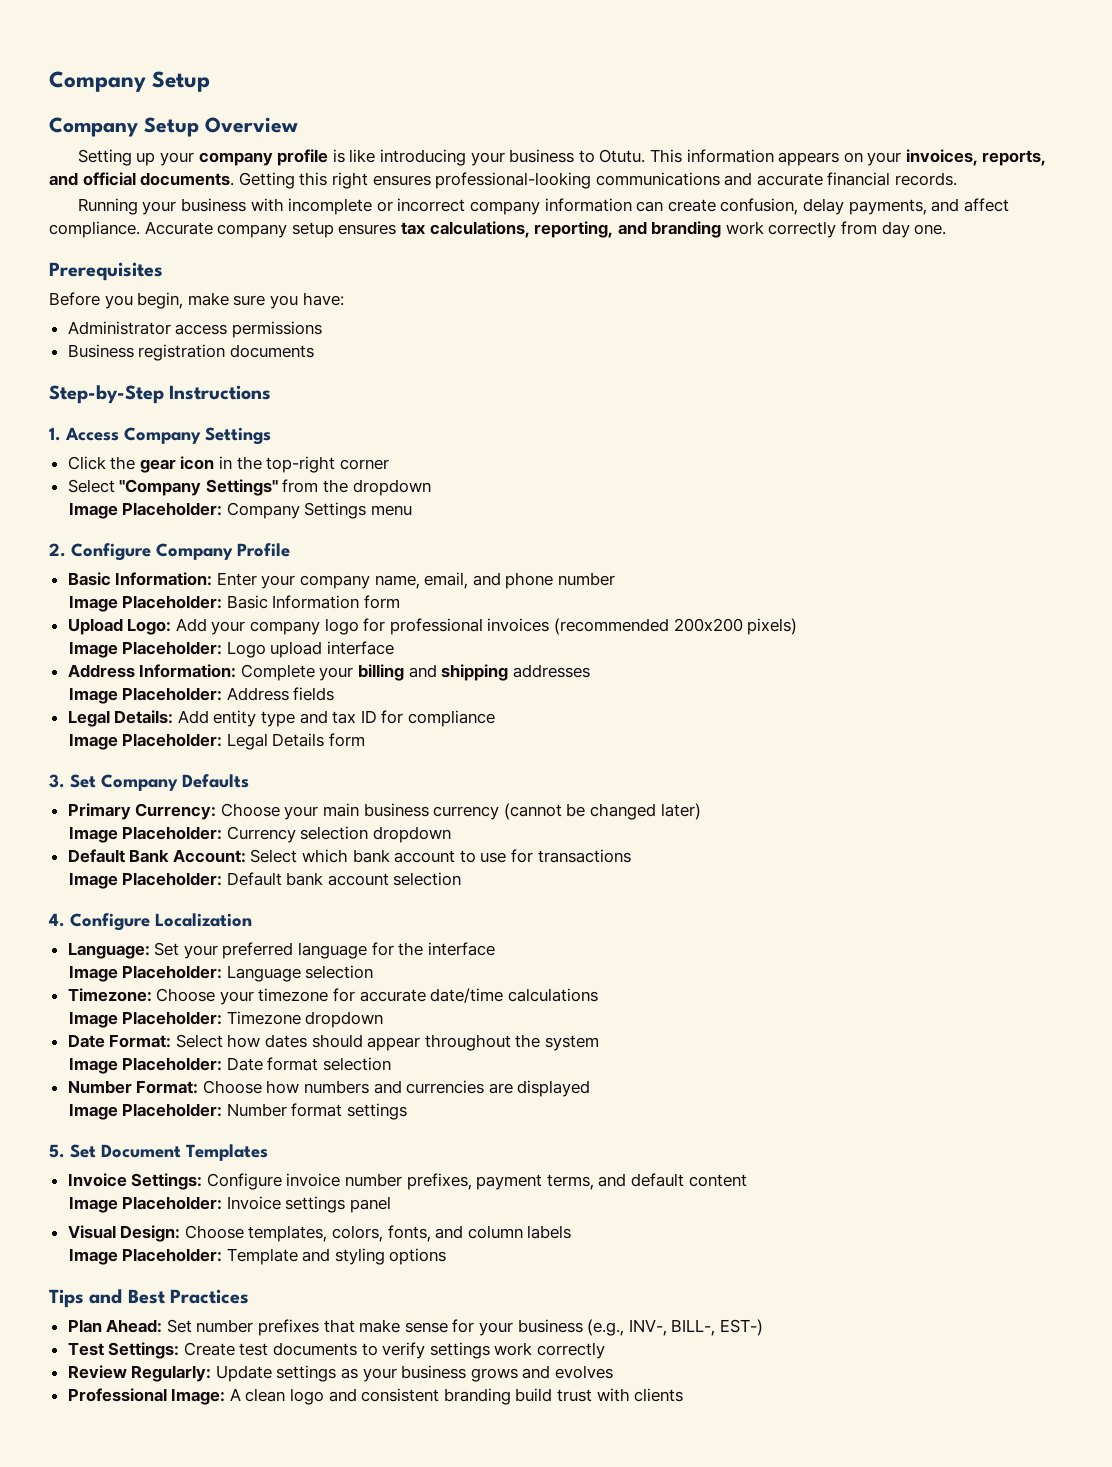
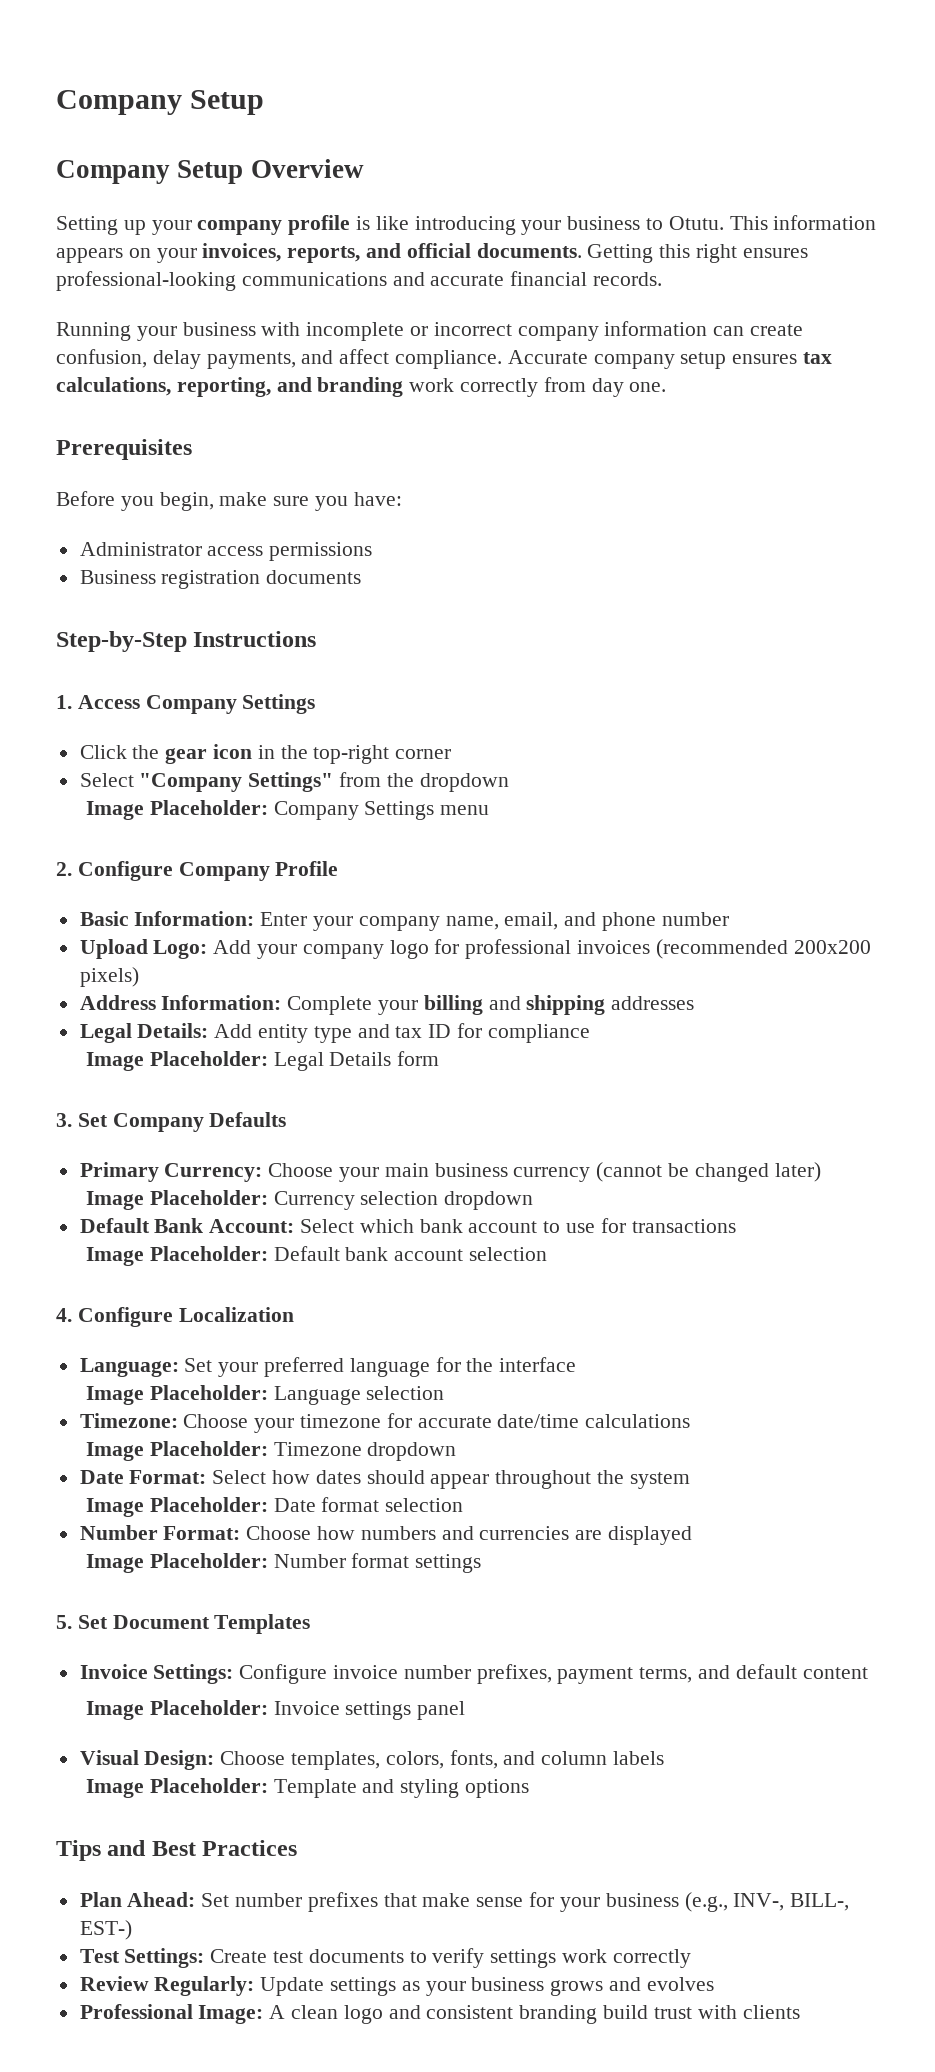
[68,595,400,612] // Image Placeholder: Basic Information form -> (729, 919) none
[68,641,394,658] // Image Placeholder: Logo upload interface -> (139, 977) none
[68,687,335,704] // Image Placeholder: Address fields -> (695, 1003) none

